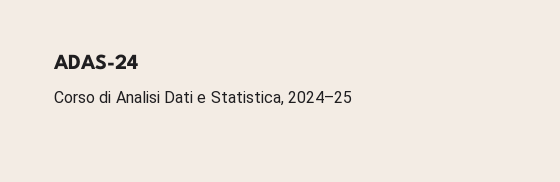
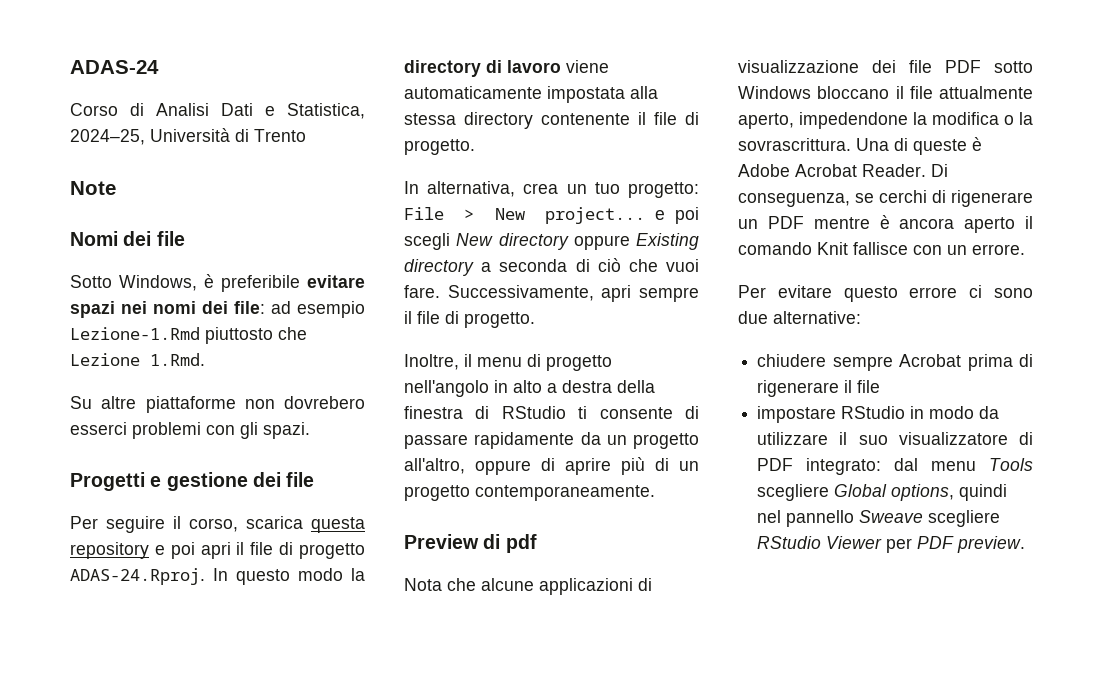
[287,91,352,103] 2024–25 -> [70,128,306,145] [70,181,116,195] [70,231,185,246] [70,274,365,292] [70,301,365,318] [70,327,307,344] [70,353,205,366] [70,396,365,413] [70,422,310,439] [70,472,315,491] [70,516,365,533] [70,542,365,559] [70,568,365,585] [404,60,609,77] [404,86,658,103] [404,112,699,129] [404,139,475,155] [404,181,699,198] [404,207,699,224] [404,233,699,250] [404,258,699,276] [404,285,699,302] [404,311,535,328] [404,354,612,371] [404,380,655,397] [404,406,699,419] [404,432,699,449] [404,457,699,475] [404,485,655,501] [404,534,537,553] [404,578,652,595] [738,60,1033,73] [738,86,1033,99] [738,112,1033,129] [738,137,982,155] [738,164,948,177] [738,190,1033,207] [738,215,1033,233] [738,242,1025,255] [738,285,1033,302] [738,311,861,324] [757,354,1033,371] [757,380,881,397] [757,406,1000,423] [757,432,1033,445] [757,458,1033,475] [757,484,1008,501] [757,510,1001,527] [757,536,1026,553] 2024–25, Università di Trento // Note // Nomi dei file // Sotto Windows, è preferibile evitare spazi nei nomi dei file: ad esempio Lezione-1.Rmd piuttosto che Lezione 1.Rmd. // Su altre piattaforme non dovrebero esserci problemi con gli spazi. // Progetti e gestione dei file // Per seguire il corso, scarica questa repository e poi apri il file di progetto ADAS-24.Rproj. In questo modo la directory di lavoro viene automaticamente impostata alla stessa directory contenente il file di progetto. // In alternativa, crea un tuo progetto: File > New project... e poi scegli New directory oppure Existing directory a seconda di ciò che vuoi fare. Successivamente, apri sempre il file di progetto. // Inoltre, il menu di progetto nell'angolo in alto a destra della finestra di RStudio ti consente di passare rapidamente da un progetto all'altro, oppure di aprire più di un progetto contemporaneamente. // Preview di pdf // Nota che alcune applicazioni di visualizzazione dei file PDF sotto Windows bloccano il file attualmente aperto, impedendone la modifica o la sovrascrittura. Una di queste è Adobe Acrobat Reader. Di conseguenza, se cerchi di rigenerare un PDF mentre è ancora aperto il comando Knit fallisce con un errore. // Per evitare questo errore ci sono due alternative: // chiudere sempre Acrobat prima di rigenerare il file // impostare RStudio in modo da utilizzare il suo visualizzatore di PDF integrato: dal menu Tools scegliere Global options, quindi nel pannello Sweave scegliere RStudio Viewer per PDF preview.

